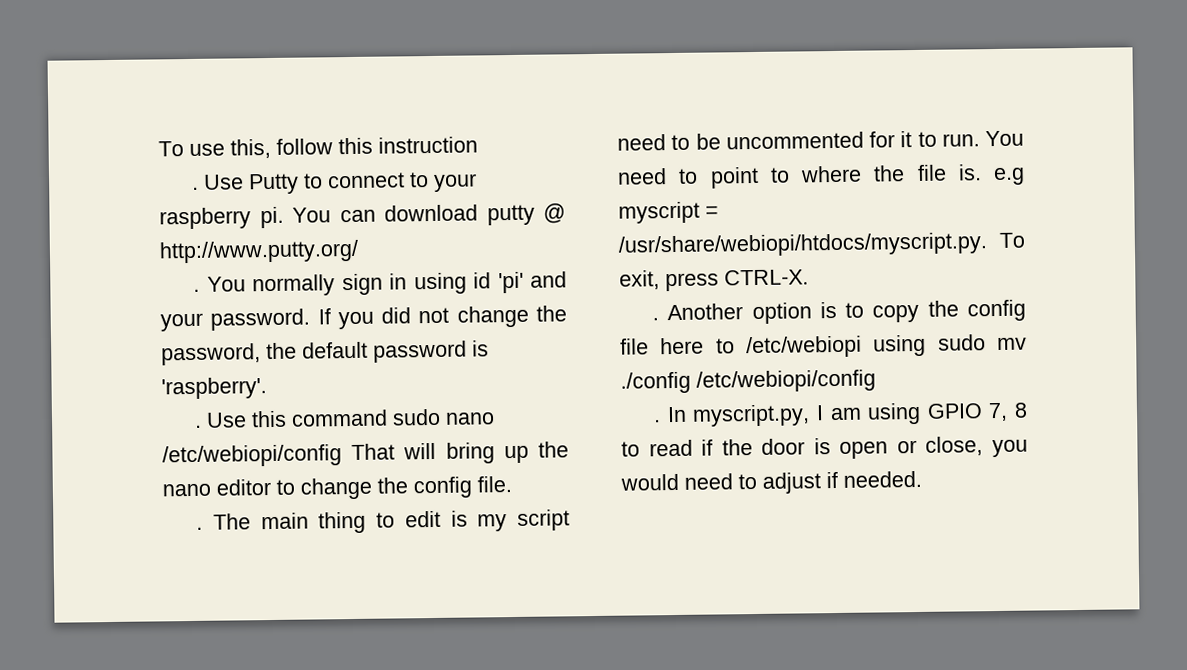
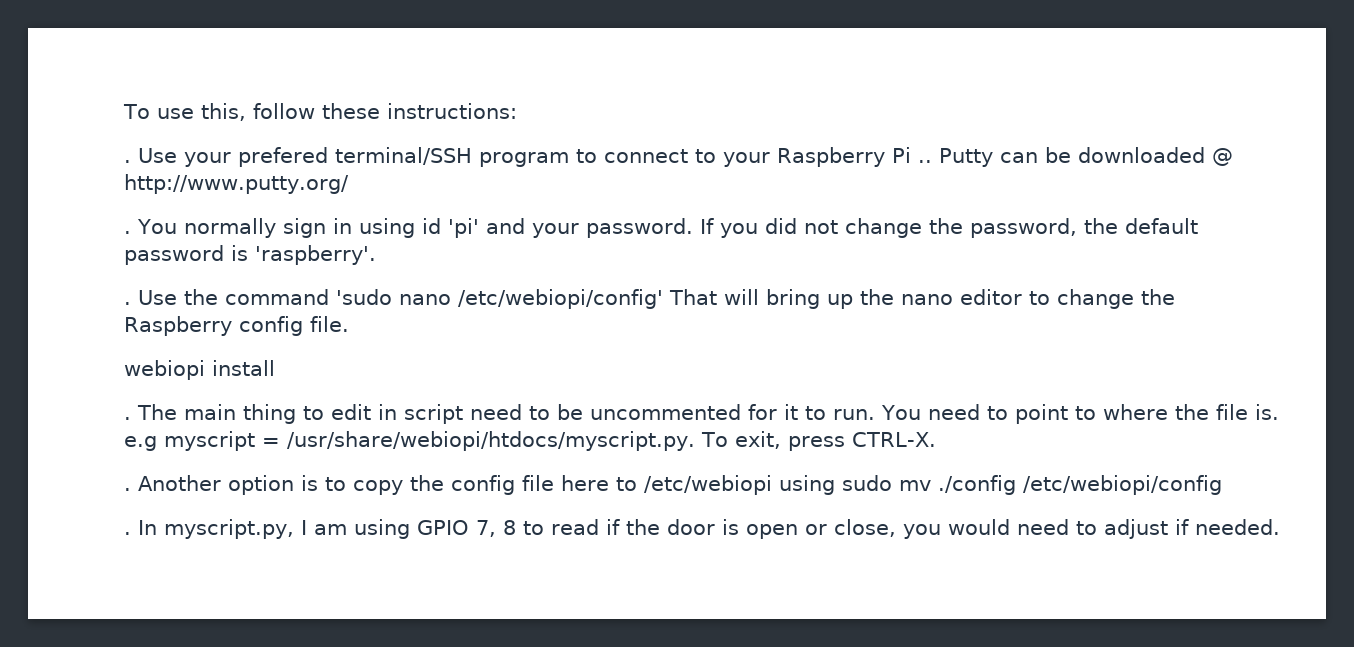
[338,136,478,155] [192,172,478,195] [159,204,535,230] this instruction // . Use Putty to connect to your raspberry pi. You can download putty -> [321,103,517,119] [124,147,1205,167] these instructions: // . Use your prefered terminal/SSH program to connect to your Raspberry Pi .. Putty can be downloaded
[251,408,496,428] [162,444,342,468] this command sudo nano /etc/webiopi/config -> [184,289,663,309] the command 'sudo nano /etc/webiopi/config'
(408, 485) none -> [124,316,232,336] Raspberry
(512, 484) none -> [124,360,275,380] // webiopi install
[450,510,508,532] is my -> [378,404,397,420] in

